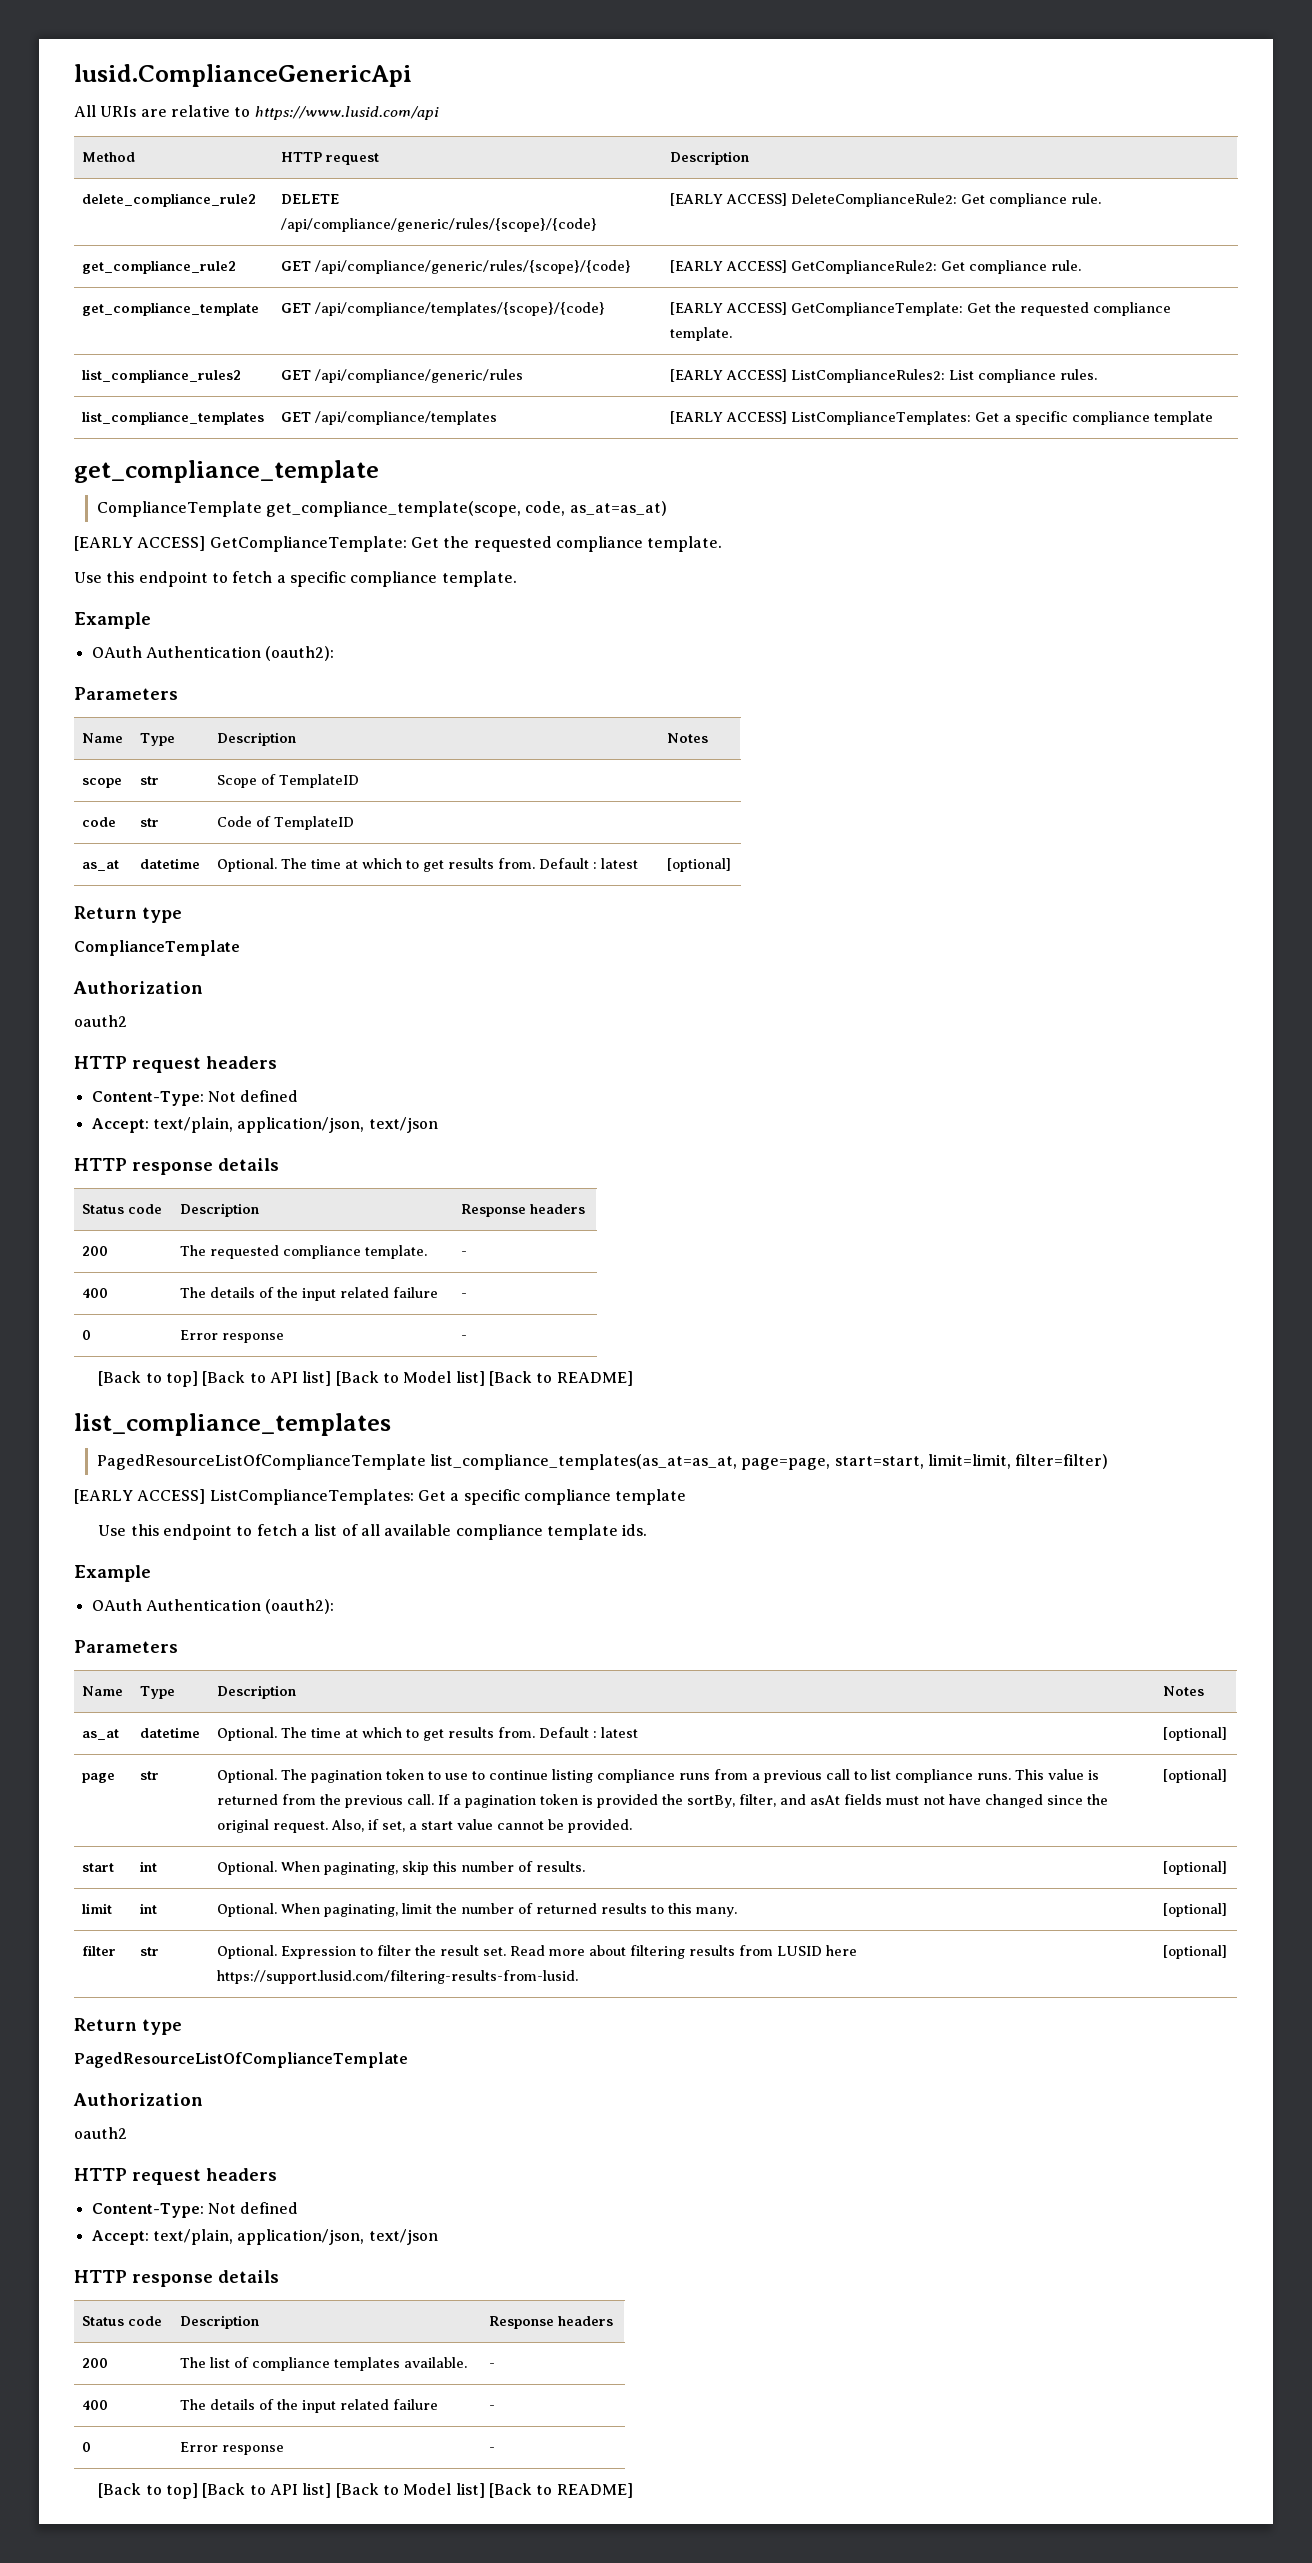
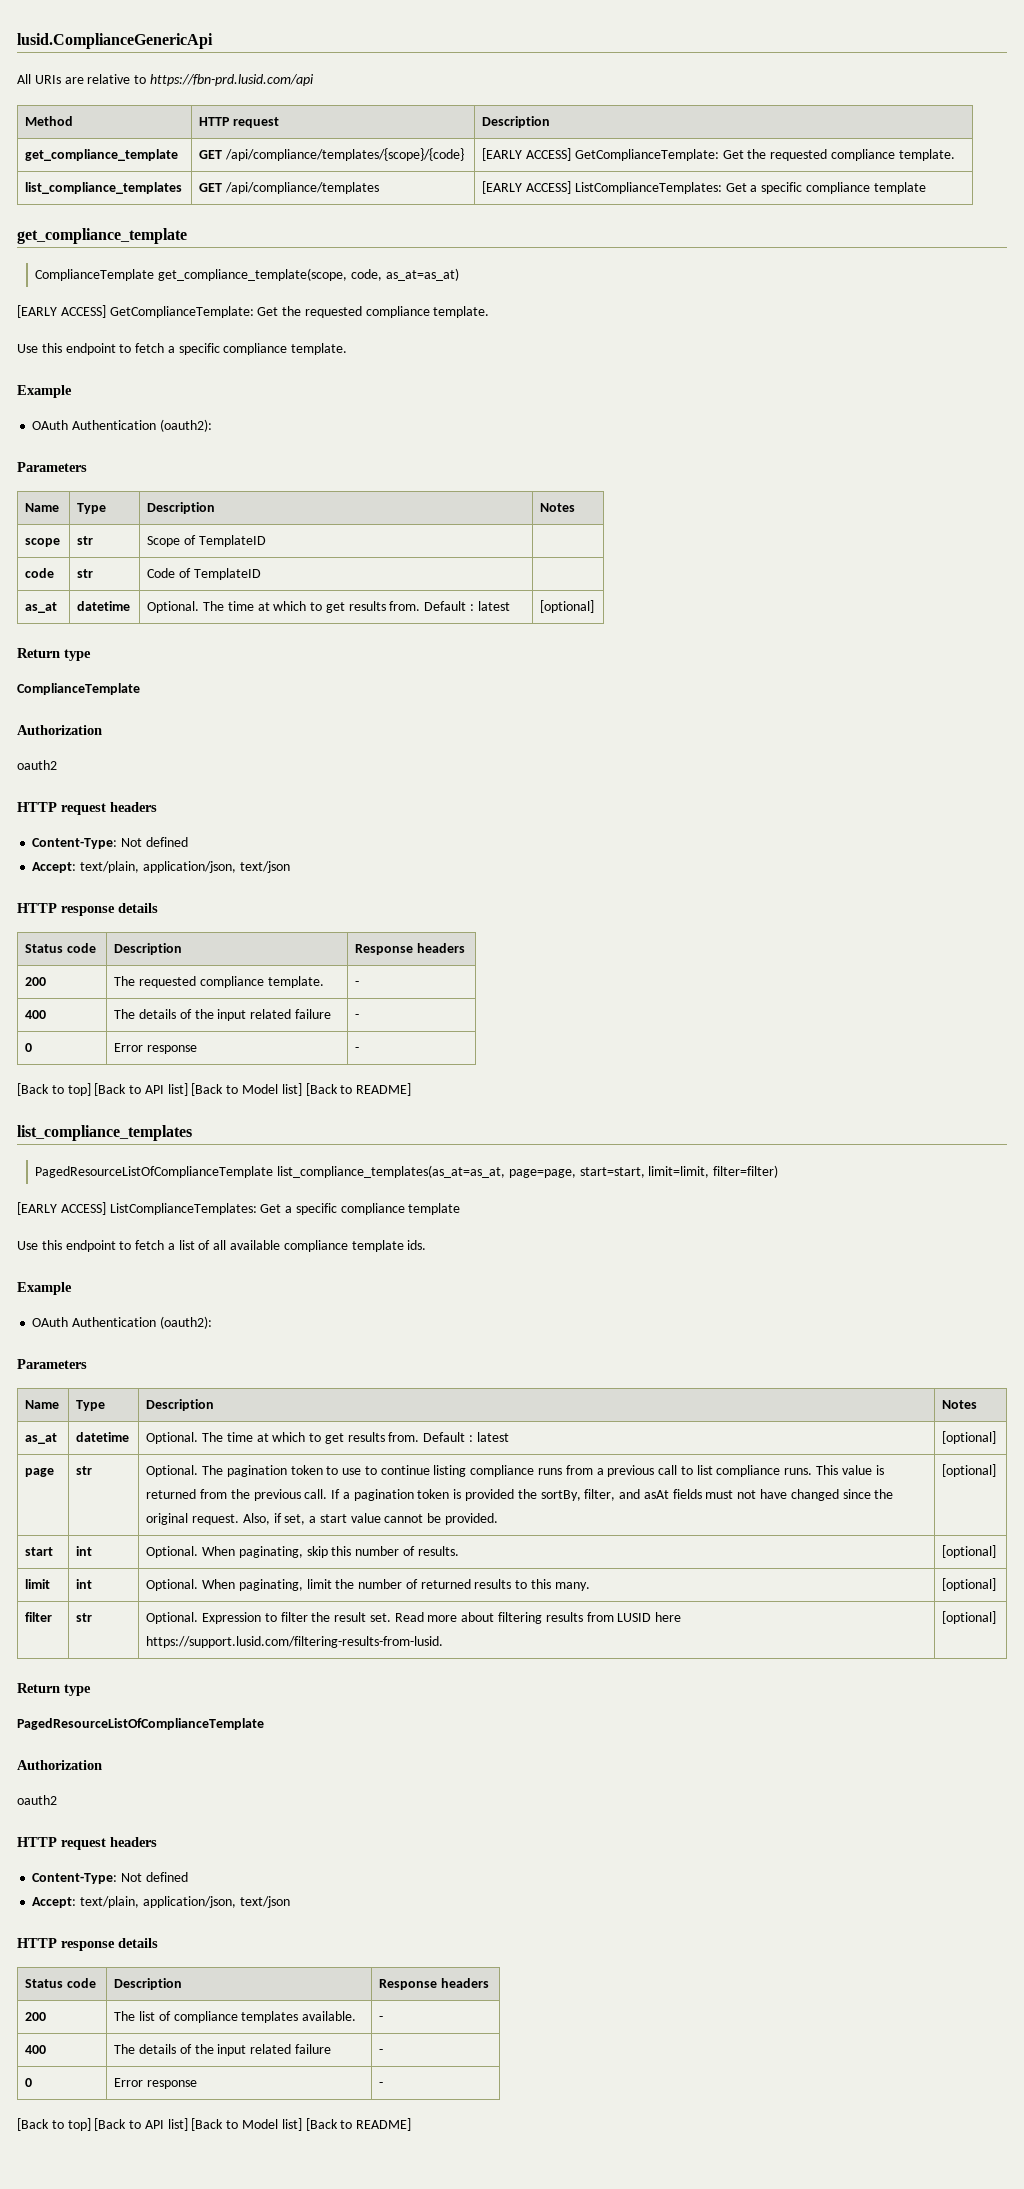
[254,106,439,120] https://www.lusid.com/api -> [149,74,314,86] https://fbn-prd.lusid.com/api
[82,193,257,207] [281,194,340,204] [281,218,598,232] [670,193,1102,207] [82,260,237,274] [281,260,632,274] [670,260,1082,274] // delete_compliance_rule2 | DELETE /api/compliance/generic/rules/{scope}/{code} | [EARLY ACCESS] DeleteComplianceRule2: Get compliance rule. // get_compliance_rule2 | GET /api/compliance/generic/rules/{scope}/{code} | [EARLY ACCESS] GetComplianceRule2: Get compliance rule. -> (551, 122) none
[82,369,242,383] [281,369,524,383] [670,369,1098,383] // list_compliance_rules2 | GET /api/compliance/generic/rules | [EARLY ACCESS] ListComplianceRules2: List compliance rules. -> (955, 155) none

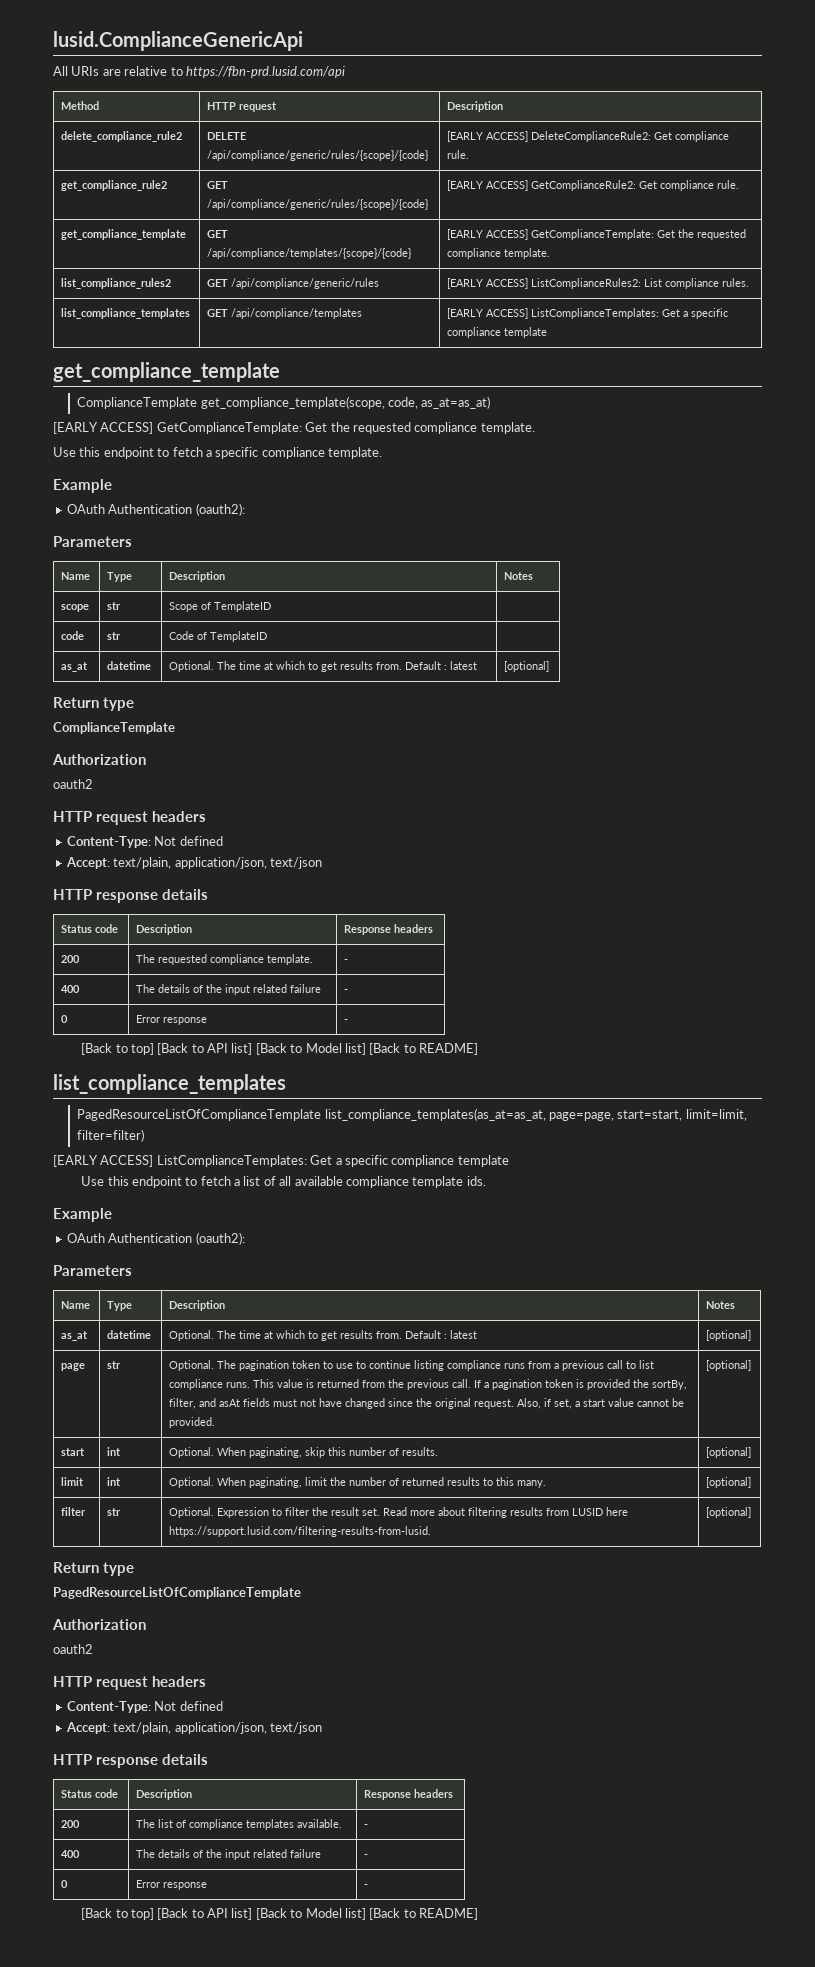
(551, 122) none -> [61,131,183,142] [207,132,247,140] [207,150,429,161] [447,131,730,142] [447,150,470,159] [61,180,168,191] [207,181,229,189] [207,199,429,210] [447,180,740,191] // delete_compliance_rule2 | DELETE /api/compliance/generic/rules/{scope}/{code} | [EARLY ACCESS] DeleteComplianceRule2: Get compliance rule. // get_compliance_rule2 | GET /api/compliance/generic/rules/{scope}/{code} | [EARLY ACCESS] GetComplianceRule2: Get compliance rule.
(955, 155) none -> [61,278,172,289] [207,278,380,289] [447,278,750,289] // list_compliance_rules2 | GET /api/compliance/generic/rules | [EARLY ACCESS] ListComplianceRules2: List compliance rules.

